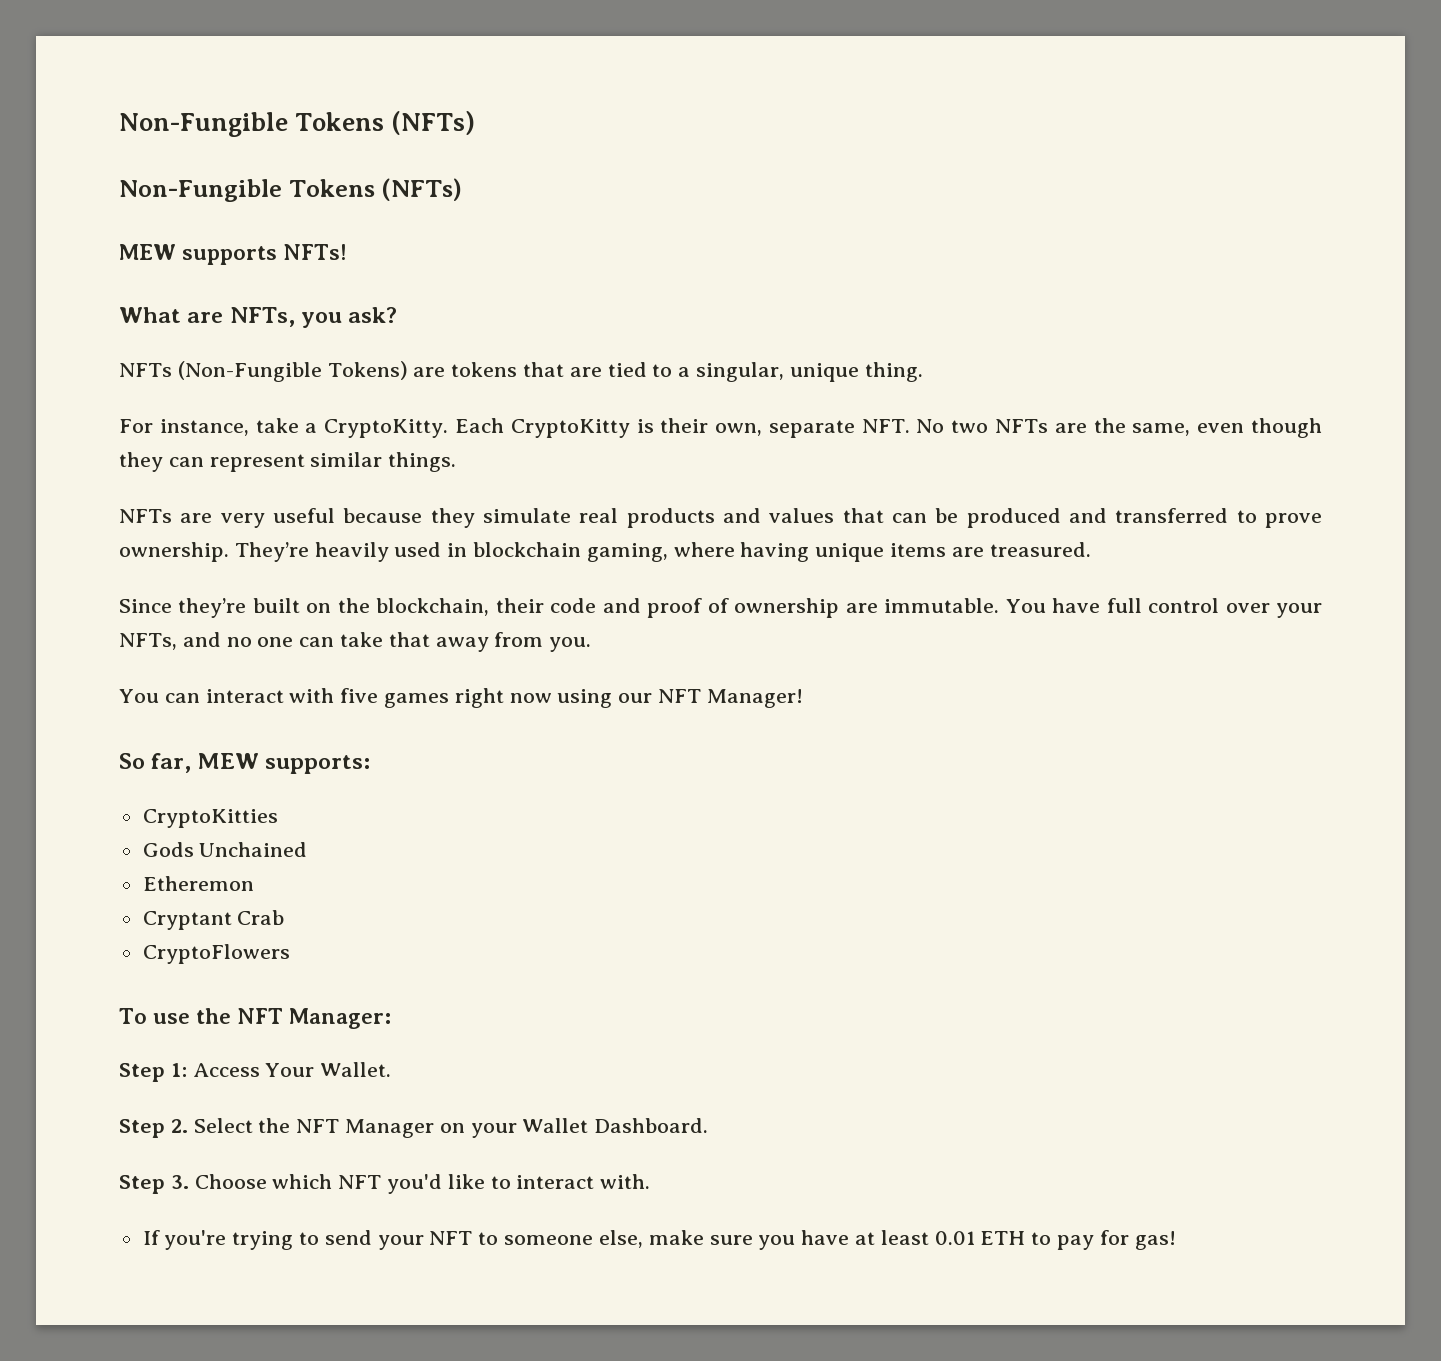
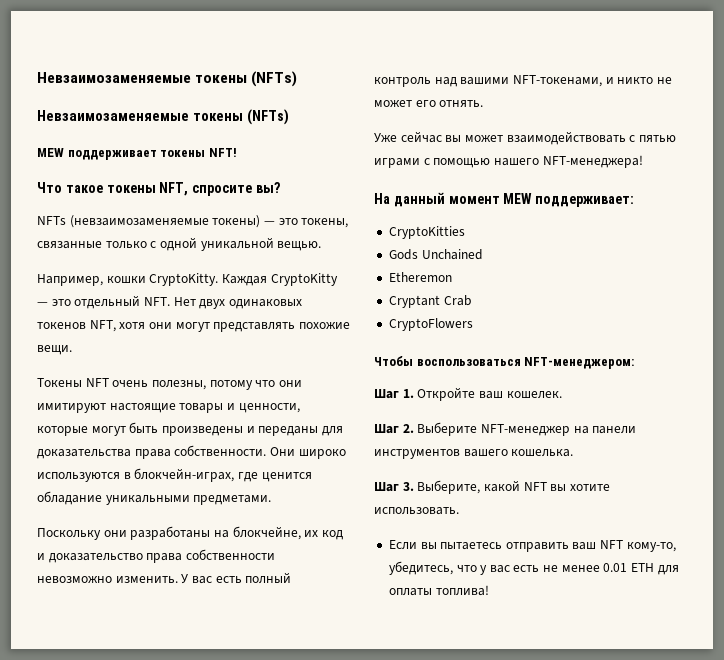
[119,111,475,137] [119,179,375,202] Non-Fungible Tokens (NFTs) // Non-Fungible Tokens -> [37,71,298,87] [37,110,243,121] Невзаимозаменяемые токены (NFTs) // Невзаимозаменяемые токены
[182,244,348,265] [119,307,398,328] [119,361,923,382] [119,418,1322,438] [119,452,457,472] [119,508,1323,528] [119,542,1091,562] [119,598,1322,618] [119,632,592,652] [119,688,803,708] [119,753,371,774] supports NFTs! // What are NFTs, you ask? // NFTs (Non-Fungible Tokens) are tokens that are tied to a singular, unique thing. // For instance, take a CryptoKitty. Each CryptoKitty is their own, separate NFT. No two NFTs are the same, even though they can represent similar things. // NFTs are very useful because they simulate real products and values that can be produced and transferred to prove ownership. They’re heavily used in blockchain gaming, where having unique items are treasured. // Since they’re built on the blockchain, their code and proof of ownership are immutable. You have full control over your NFTs, and no one can take that away from you. // You can interact with five games right now using our NFT Manager! // So far, MEW supports: -> [67,148,237,160] [37,182,280,196] [37,215,349,228] [37,237,322,251] [37,273,338,286] [37,295,302,309] [37,320,350,332] [37,345,72,355] [37,378,302,390] [37,403,300,413] [37,422,343,436] [37,445,346,459] [37,468,312,482] [37,491,272,505] [37,526,343,540] [37,549,275,563] [37,572,292,584] [374,75,672,87] [374,100,484,107] [374,131,676,145] [374,155,643,168] [374,192,635,207] поддерживает токены NFT! // Что такое токены NFT, спросите вы? // NFTs (невзаимозаменяемые токены) — это токены, связанные только с одной уникальной вещью. // Например, кошки CryptoKitty. Каждая CryptoKitty — это отдельный NFT. Нет двух одинаковых токенов NFT, хотя они могут представлять похожие вещи. // Токены NFT очень полезны, потому что они имитируют настоящие товары и ценности, которые могут быть произведены и переданы для доказательства права собственности. Они широко используются в блокчейн-играх, где ценится обладание уникальными предметами. // Поскольку они разработаны на блокчейне, их код и доказательство права собственности невозможно изменить. У вас есть полный контроль над вашими NFT-токенами, и никто не может его отнять. // Уже сейчас вы может взаимодействовать с пятью играми с помощью нашего NFT-менеджера! // На данный момент MEW поддерживает:
[119,1008,392,1029] [119,1062,392,1082] [119,1118,709,1138] [119,1174,651,1194] [142,1230,1176,1250] To use the NFT Manager: // Step 1: Access Your Wallet. // Step 2. Select the NFT Manager on your Wallet Dashboard. // Step 3. Choose which NFT you'd like to interact with. // If you're trying to send your NFT to someone else, make sure you have at least 0.01 ETH to pay for gas! -> [374,356,635,369] [374,387,562,401] [374,422,637,436] [374,449,574,459] [374,480,610,494] [374,507,459,515] [388,540,676,552] [388,561,679,575] [388,585,489,596] Чтобы воспользоваться NFT-менеджером: // Шаг 1. Откройте ваш кошелек. // Шаг 2. Выберите NFT-менеджер на панели инструментов вашего кошелька. // Шаг 3. Выберите, какой NFT вы хотите использовать. // Если вы пытаетесь отправить ваш NFT кому-то, убедитесь, что у вас есть не менее 0.01 ETH для оплаты топлива!

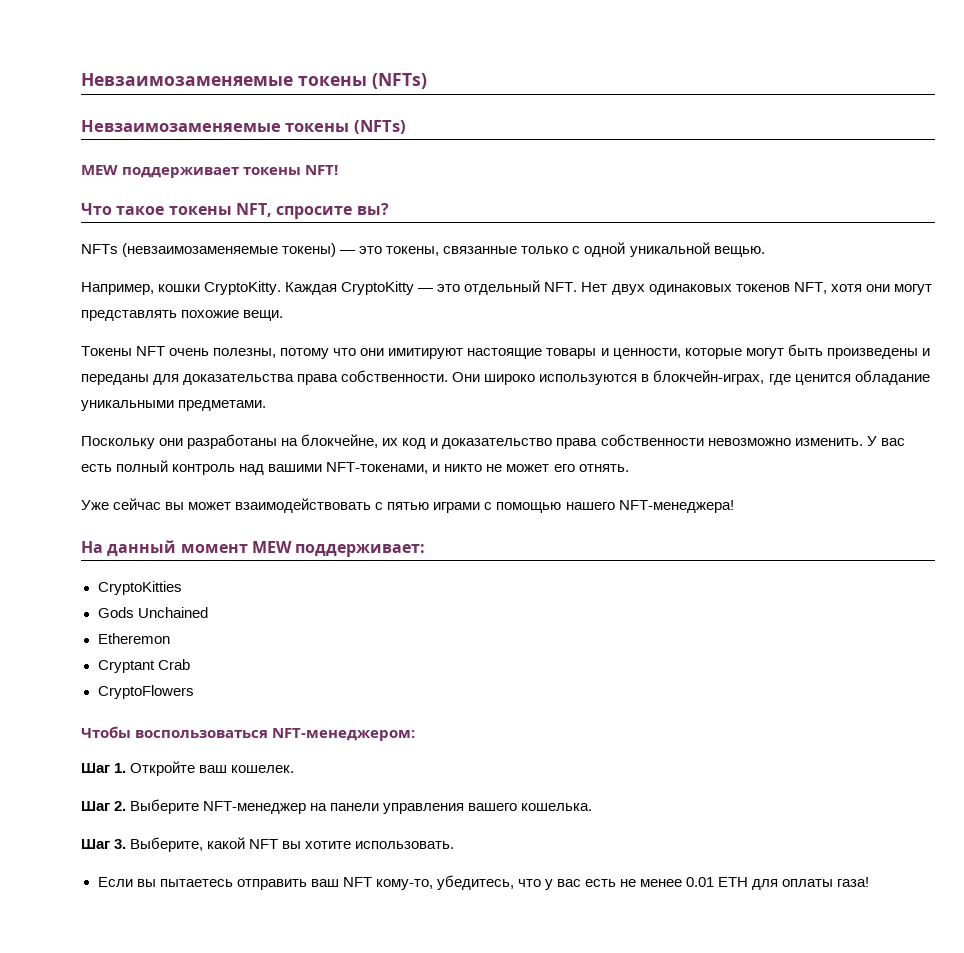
[374,449,460,459] инструментов -> [383,803,465,814] управления
[435,585,489,596] топлива! -> [837,877,870,887] газа!

